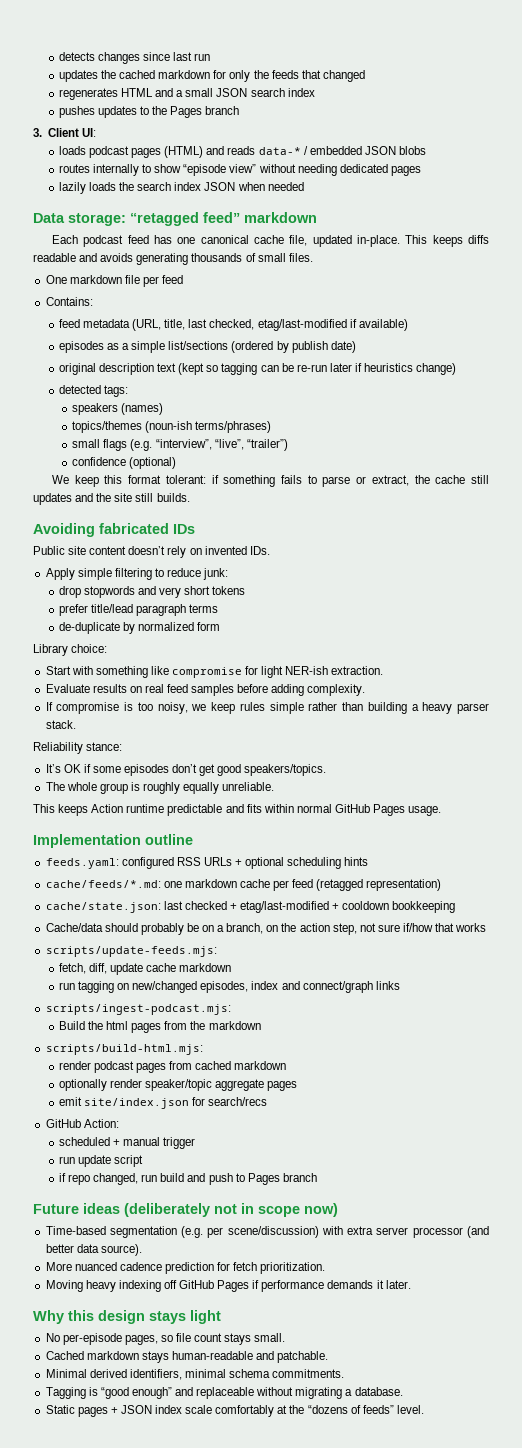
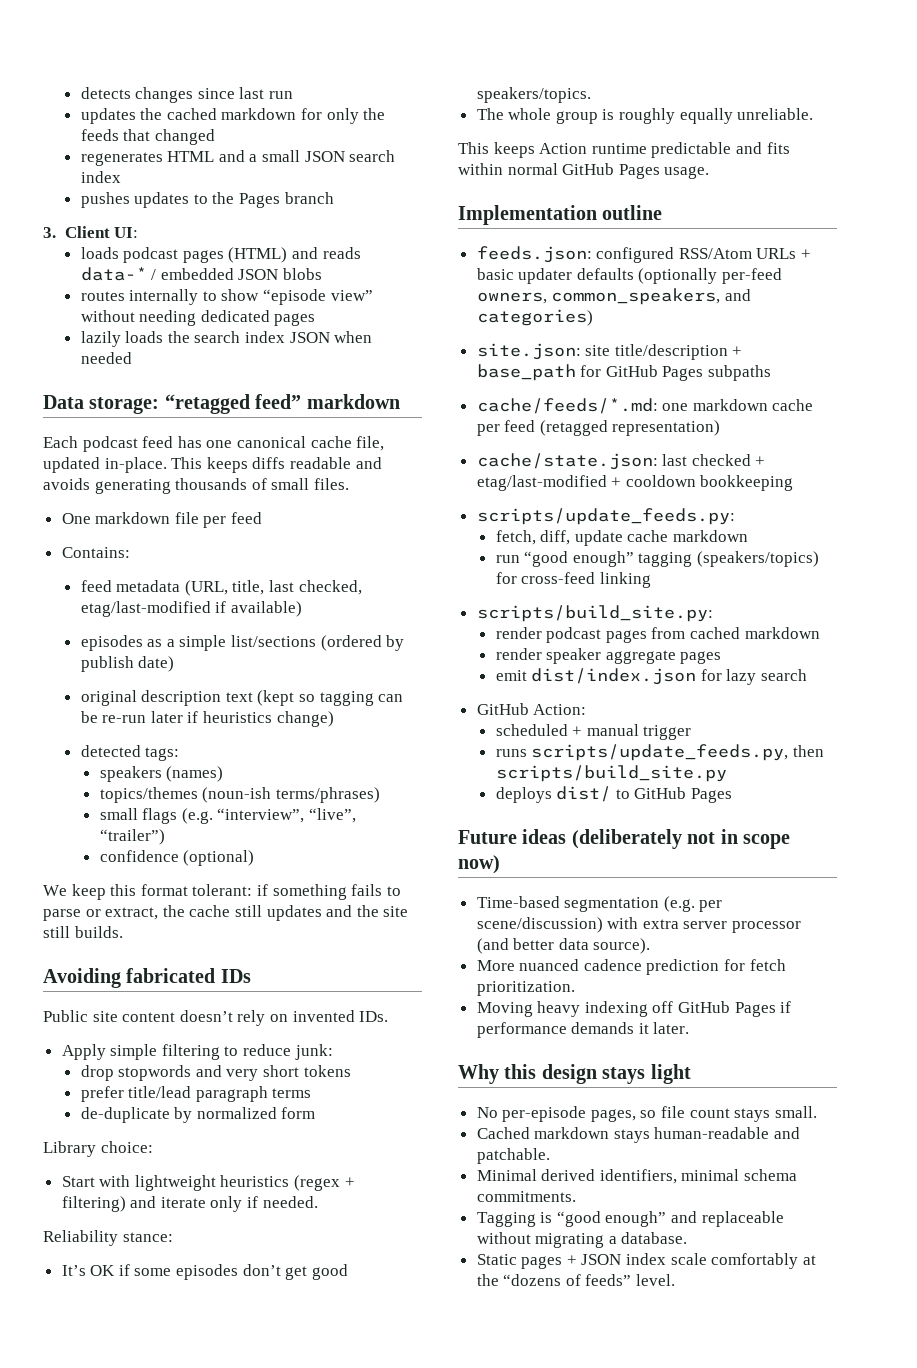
[95,666,384,678] [45,684,366,696] [45,702,489,714] [45,720,76,729] something like compromise for light NER-ish extraction. // Evaluate results on real feed samples before adding complexity. // If compromise is too noisy, we keep rules simple rather than building a heavy parser stack. -> [134,1175,355,1191] [61,1196,318,1212] lightweight heuristics (regex + filtering) and iterate only if needed.
[45,857,369,869] feeds.yaml: configured RSS URLs + optional scheduling hints -> [476,246,812,263] [476,268,783,284] [476,288,751,305] [476,309,593,326] [476,343,743,360] [476,364,772,381] feeds.json: configured RSS/Atom URLs + basic updater defaults (optionally per-feed owners, common_speakers, and categories) // site.json: site title/description + base_path for GitHub Pages subpaths
[45,923,487,935] [45,946,217,957] Cache/data should probably be on a branch, on the action step, not sure if/how that works // scripts/update-feeds.mjs: -> [476,508,735,525] scripts/update_feeds.py:
[78,981,400,993] [45,1004,231,1015] [58,1021,261,1033] [45,1044,203,1055] tagging on new/changed episodes, index and connect/graph links // scripts/ingest-podcast.mjs: // Build the html pages from the markdown // scripts/build-html.mjs: -> [524,551,820,567] [495,572,651,588] [476,605,713,622] “good enough” tagging (speakers/topics) for cross-feed linking // scripts/build_site.py:
[58,1079,213,1091] optionally render speaker/topic -> [495,648,602,664] render speaker
[84,1097,268,1109] site/index.json for search/recs -> [531,668,808,685] dist/index.json for lazy search
[58,1155,144,1167] [58,1173,317,1185] run update script // if repo changed, run build and push to Pages branch -> [495,744,824,761] [495,765,727,782] [495,786,733,803] runs scripts/update_feeds.py, then scripts/build_site.py // deploys dist/ to GitHub Pages

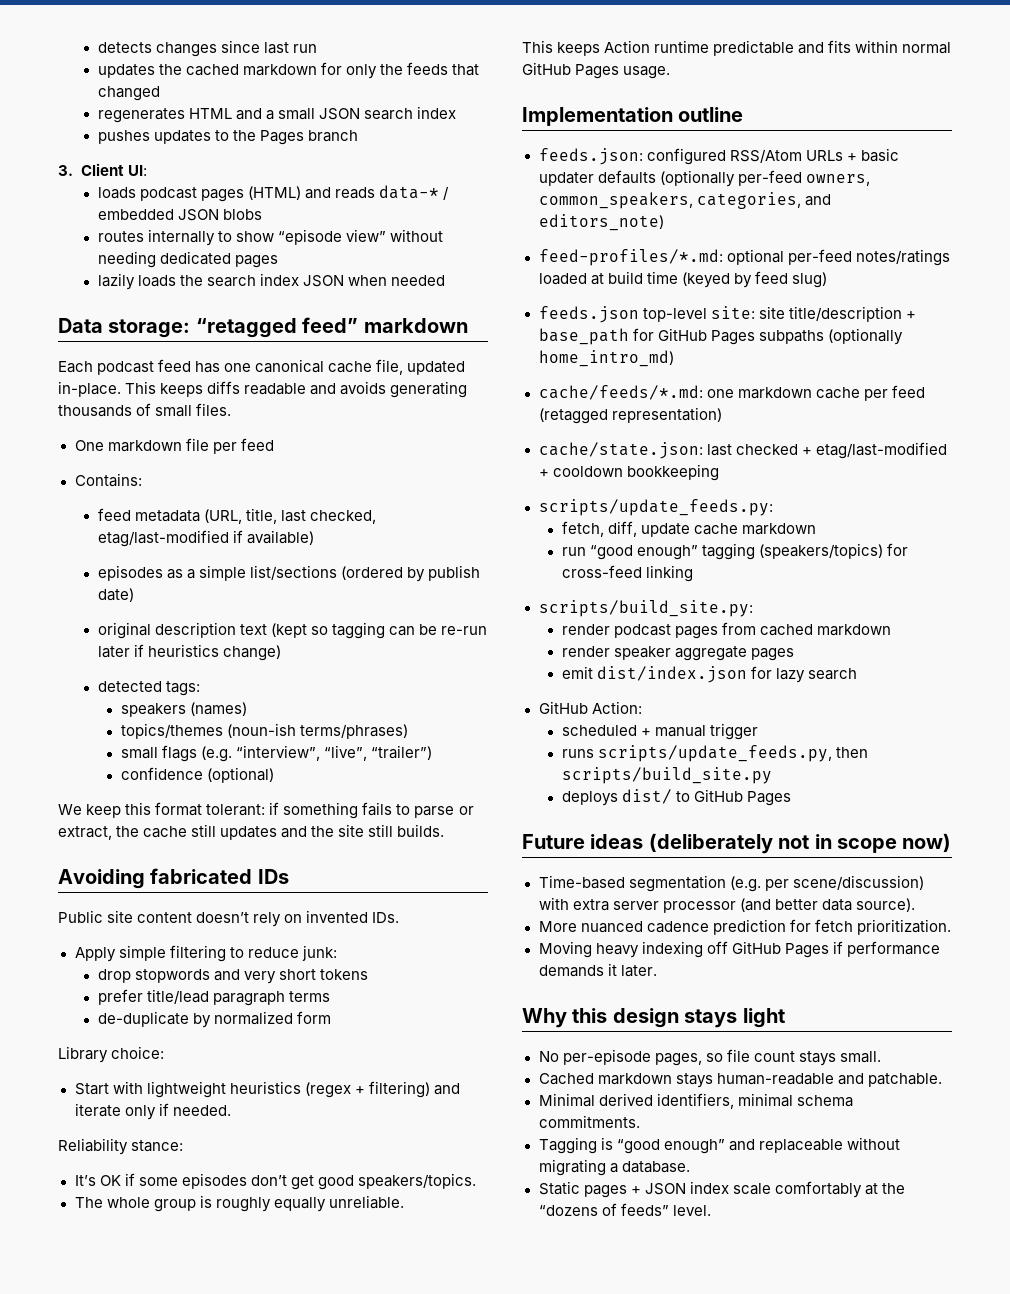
[724,289,751,301] [476,309,593,326] [476,343,581,360] and categories) // site.json: -> [696,192,831,209] [538,214,664,231] [538,249,950,266] [538,271,827,288] [538,306,755,323] categories, and editors_note) // feed-profiles/*.md: optional per-feed notes/ratings loaded at build time (keyed by feed slug) // feeds.json top-level site:
(772, 373) none -> [827,328,903,345] [538,350,674,367] (optionally home_intro_md)

